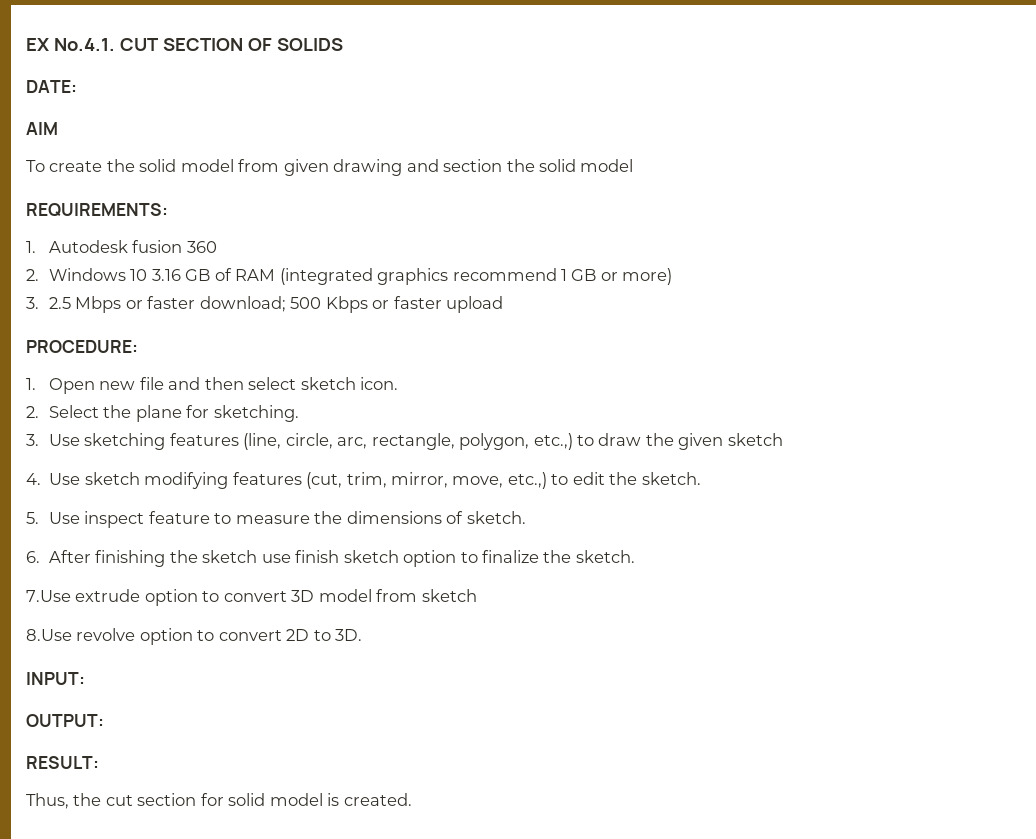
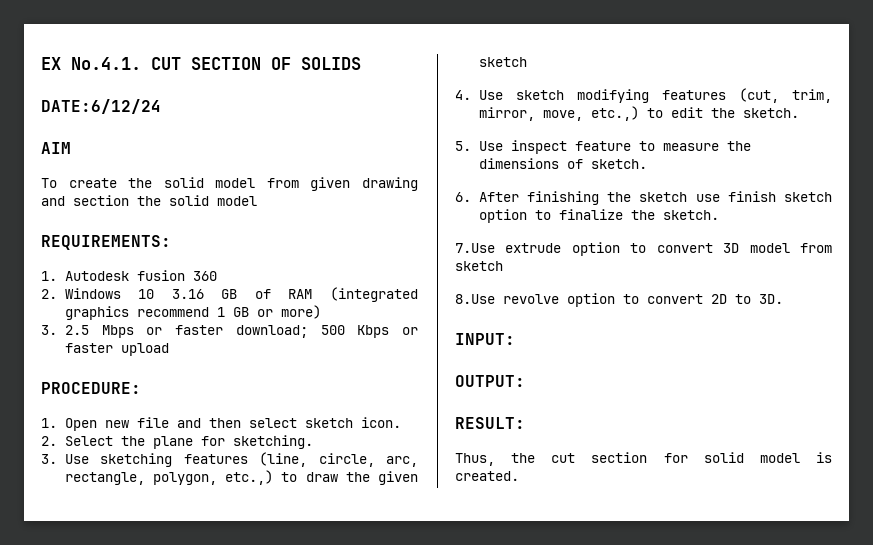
[26,80,77,93] DATE: -> [41,99,161,114] DATE:6/12/24

